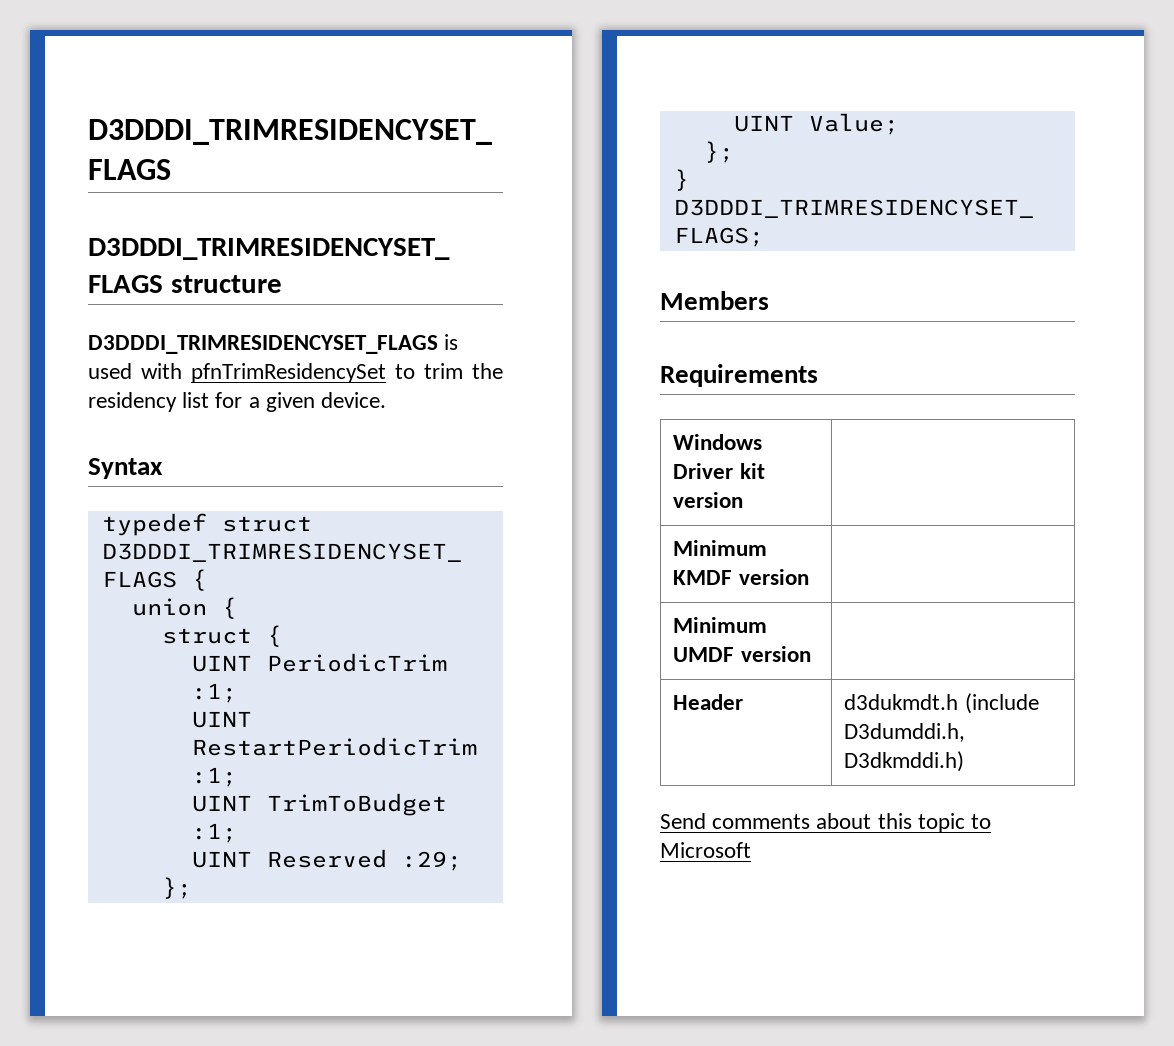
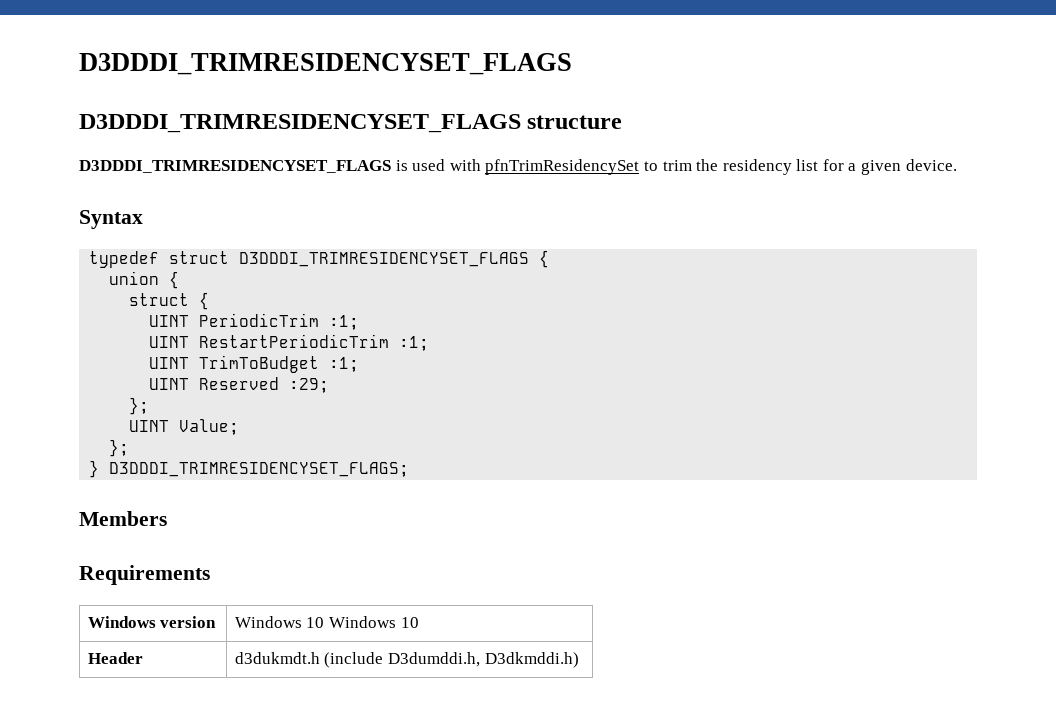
[673,463,765,479] [673,492,744,508] [673,540,768,556] [673,569,809,585] [673,617,768,633] [673,646,811,662] Driver kit version | // Minimum KMDF version | // Minimum UMDF version | -> [160,616,217,628] [234,616,419,628] version | Windows 10 Windows 10
[660,813,992,833] [660,842,751,858] // Send comments about this topic to Microsoft -> (579, 660) none

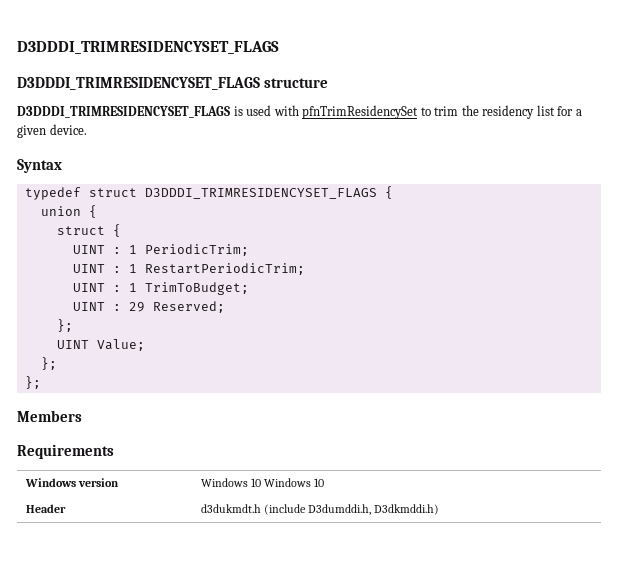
[199,313,360,330] [149,334,430,351] [149,355,360,373] [149,377,330,393] PeriodicTrim :1; // UINT RestartPeriodicTrim :1; // UINT TrimToBudget :1; // UINT Reserved :29; -> [112,244,249,256] [72,263,305,275] [72,282,249,295] [72,301,225,313] : 1 PeriodicTrim; // UINT : 1 RestartPeriodicTrim; // UINT : 1 TrimToBudget; // UINT : 29 Reserved;
[89,460,410,478] } D3DDDI_TRIMRESIDENCYSET_FLAGS; -> [24,376,41,389] };

